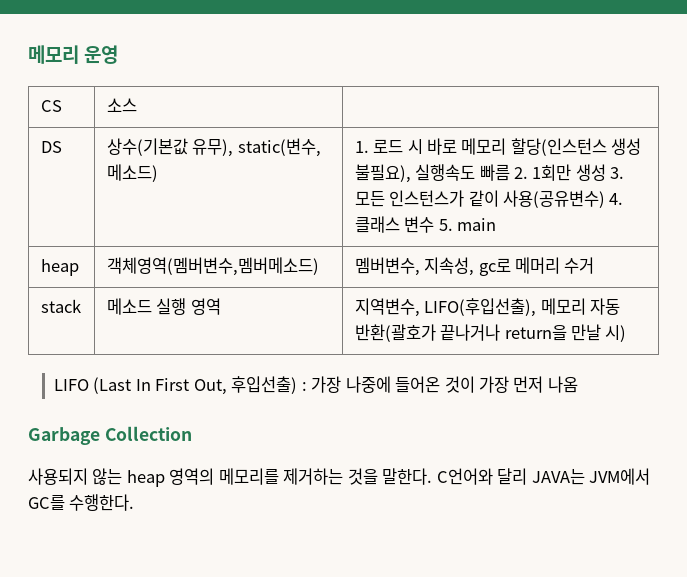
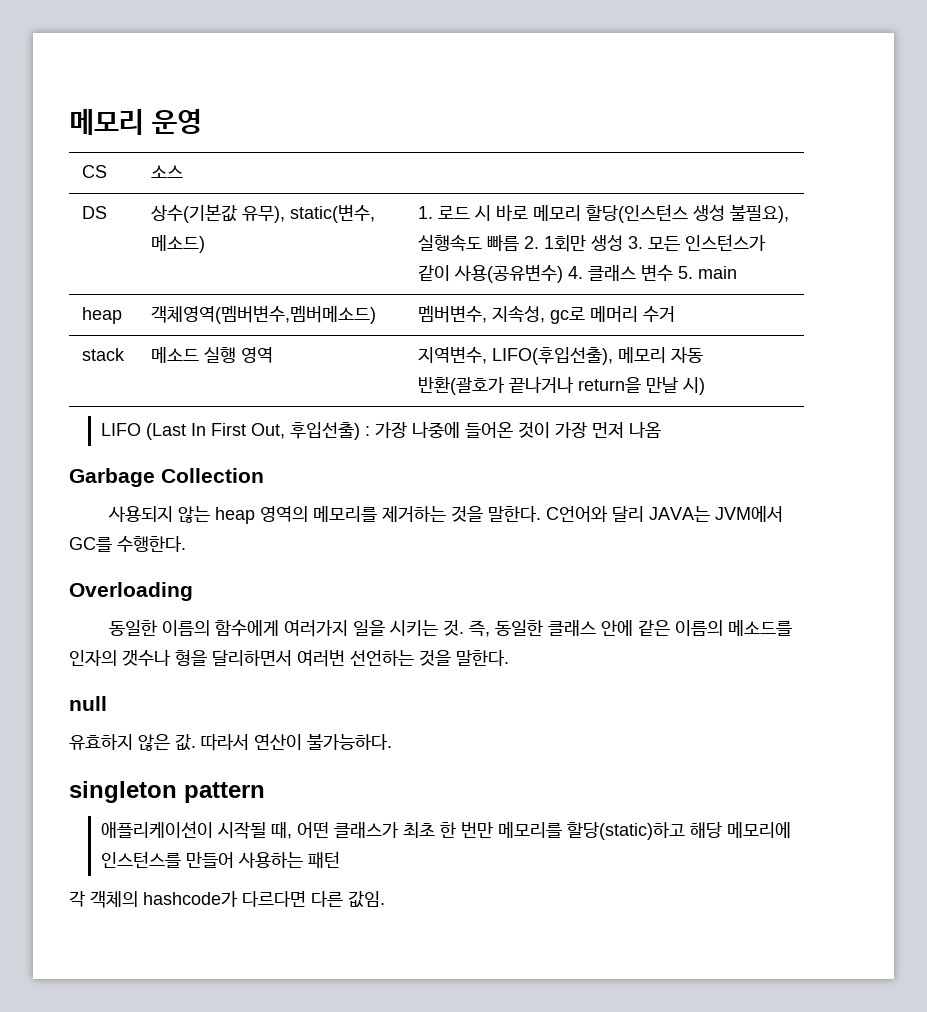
(135, 502) none -> [69,582,193,601] [109,620,793,637] [69,649,509,667] [69,696,107,711] [69,734,392,751] [69,781,265,803] [100,821,791,840] [100,851,340,868] [69,891,385,908] // Overloading // 동일한 이름의 함수에게 여러가지 일을 시키는 것. 즉, 동일한 클래스 안에 같은 이름의 메소드를 인자의 갯수나 형을 달리하면서 여러번 선언하는 것을 말한다. // null // 유효하지 않은 값. 따라서 연산이 불가능하다. // singleton pattern // 애플리케이션이 시작될 때, 어떤 클래스가 최초 한 번만 메모리를 할당(static)하고 해당 메모리에 인스턴스를 만들어 사용하는 패턴 // 각 객체의 hashcode가 다르다면 다른 값임.

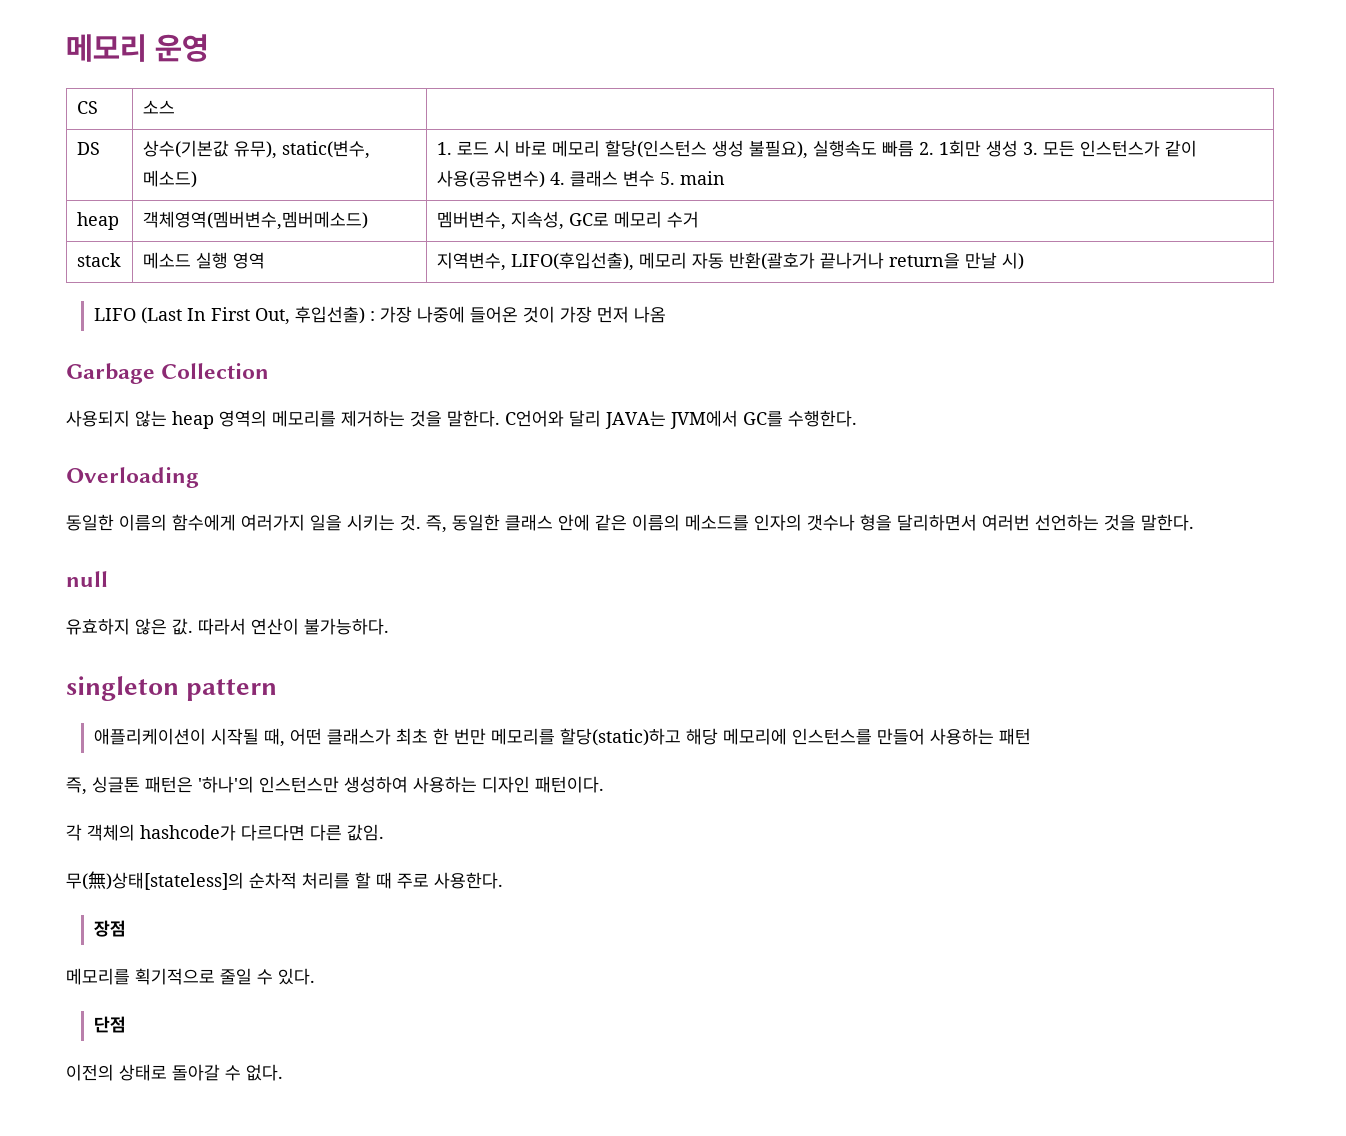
[550,306,639,324] gc로 메머리 -> [568,211,662,228] GC로 메모리
(340, 859) none -> [66,776,604,795] // 즉, 싱글톤 패턴은 '하나'의 인스턴스만 생성하여 사용하는 디자인 패턴이다.
(385, 899) none -> [66,871,503,890] [93,920,126,937] [66,968,315,985] [93,1016,126,1033] [66,1064,283,1081] // 무(無)상태[stateless]의 순차적 처리를 할 때 주로 사용한다. // 장점 // 메모리를 획기적으로 줄일 수 있다. // 단점 // 이전의 상태로 돌아갈 수 없다.

